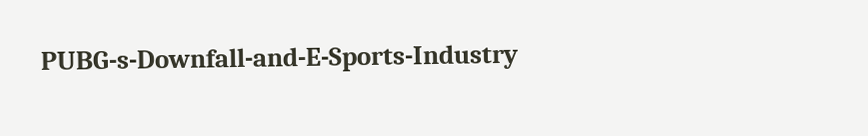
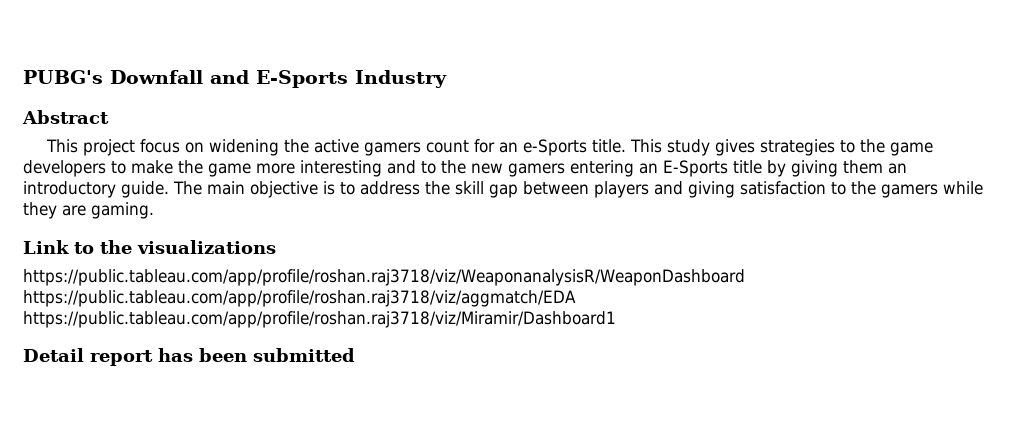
[40,43,520,76] PUBG-s-Downfall-and-E-Sports-Industry -> [23,70,447,88] [22,110,109,124] [45,139,933,156] [23,160,907,177] [23,181,983,198] [23,202,154,219] [23,240,276,254] [23,269,745,286] [23,290,576,307] [23,311,616,328] [23,348,355,366] PUBG's Downfall and E-Sports Industry // Abstract // This project focus on widening the active gamers count for an e-Sports title. This study gives strategies to the game developers to make the game more interesting and to the new gamers entering an E-Sports title by giving them an introductory guide. The main objective is to address the skill gap between players and giving satisfaction to the gamers while they are gaming. // Link to the visualizations // https://public.tableau.com/app/profile/roshan.raj3718/viz/WeaponanalysisR/WeaponDashboard https://public.tableau.com/app/profile/roshan.raj3718/viz/aggmatch/EDA https://public.tableau.com/app/profile/roshan.raj3718/viz/Miramir/Dashboard1 // Detail report has been submitted

